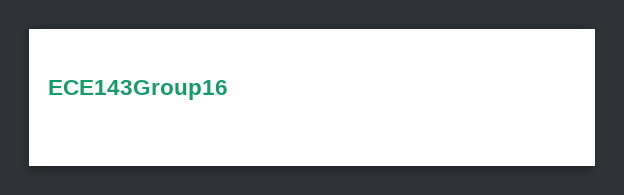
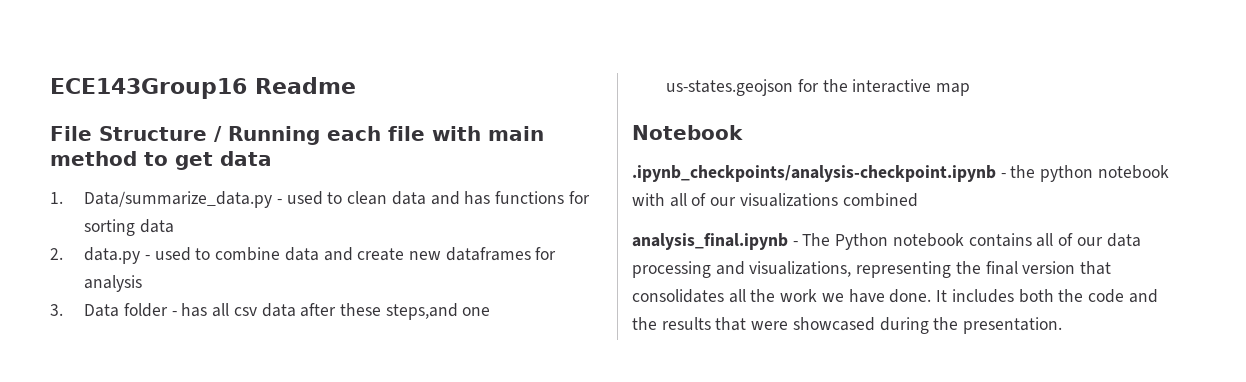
(228, 90) none -> [255,77,356,94] [50,126,544,145] [50,151,272,170] [50,191,590,208] [84,219,174,236] [50,247,557,264] [84,275,143,292] [50,303,491,320] [666,79,971,96] [632,125,743,140] [632,165,1169,182] [632,193,918,207] [632,233,1141,250] [632,261,1112,278] [632,289,1158,303] [632,317,1063,334] Readme // File Structure / Running each file with main method to get data // 1. Data/summarize_data.py - used to clean data and has functions for sorting data // 2. data.py - used to combine data and create new dataframes for analysis // 3. Data folder - has all csv data after these steps,and one us-states.geojson for the interactive map // Notebook // .ipynb_checkpoints/analysis-checkpoint.ipynb - the python notebook with all of our visualizations combined // analysis_final.ipynb - The Python notebook contains all of our data processing and visualizations, representing the final version that consolidates all the work we have done. It includes both the code and the results that were showcased during the presentation.

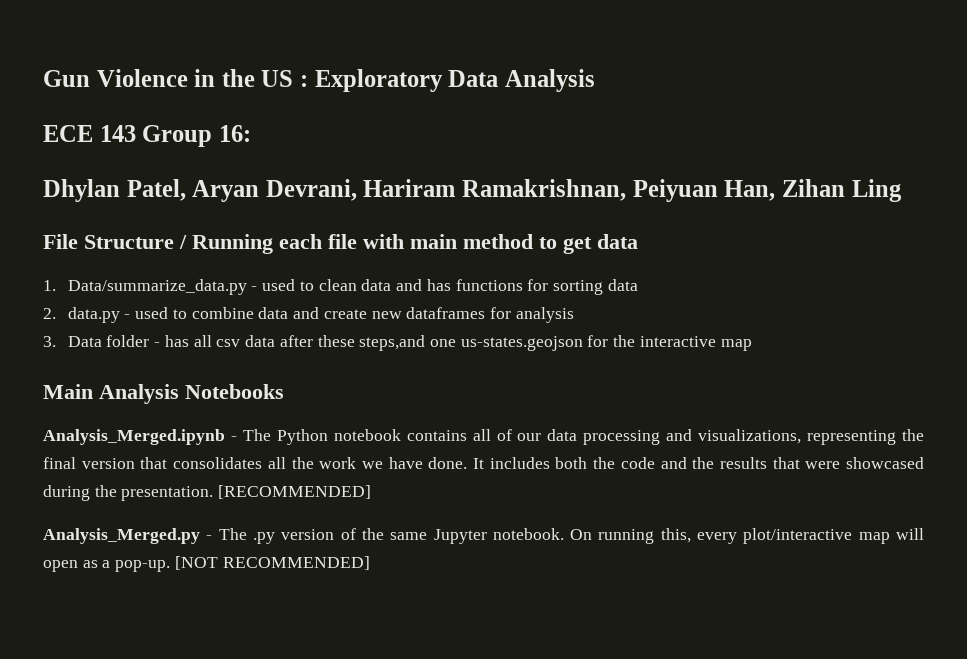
[50,77,356,99] ECE143Group16 Readme -> [43,69,595,92] [43,125,251,147] [43,179,902,202] Gun Violence in the US : Exploratory Data Analysis // ECE 143 Group 16: // Dhylan Patel, Aryan Devrani, Hariram Ramakrishnan, Peiyuan Han, Zihan Ling
[632,125,743,140] [632,165,1169,182] [632,193,918,207] [632,233,788,250] Notebook // .ipynb_checkpoints/analysis-checkpoint.ipynb - the python notebook with all of our visualizations combined // analysis_final.ipynb -> [43,384,284,404] [43,429,225,445] Main Analysis Notebooks // Analysis_Merged.ipynb
(1063, 325) none -> [218,485,372,499] [43,528,924,544] [43,556,370,572] [RECOMMENDED] // Analysis_Merged.py - The .py version of the same Jupyter notebook. On running this, every plot/interactive map will open as a pop-up. [NOT RECOMMENDED]

